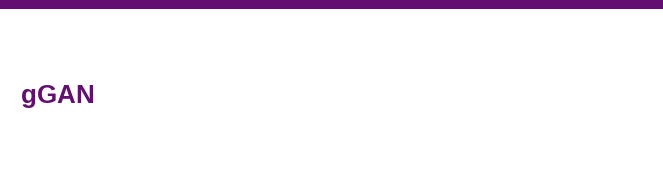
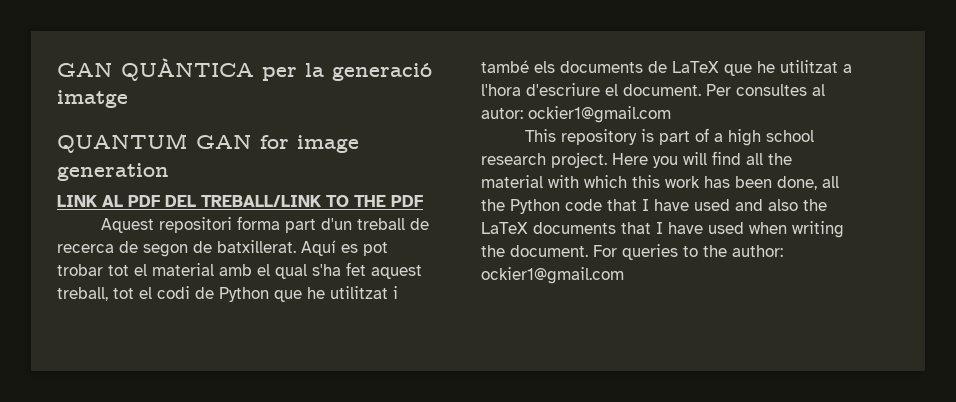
[21,85,95,108] gGAN -> [57,58,432,81] [57,90,128,108] [57,133,359,153] [57,163,169,181] [57,195,423,207] [100,216,429,233] [57,240,388,257] [57,262,422,279] [57,286,398,302] [481,60,852,76] [481,83,825,96] [481,106,671,123] [524,128,814,146] [481,151,792,168] [481,175,839,190] [481,199,827,214] [481,221,844,238] [481,244,783,260] [481,267,624,284] GAN QUÀNTICA per la generació imatge // QUANTUM GAN for image generation // LINK AL PDF DEL TREBALL/LINK TO THE PDF // Aquest repositori forma part d'un treball de recerca de segon de batxillerat. Aquí es pot trobar tot el material amb el qual s'ha fet aquest treball, tot el codi de Python que he utilitzat i també els documents de LaTeX que he utilitzat a l'hora d'escriure el document. Per consultes al autor: ockier1@gmail.com // This repository is part of a high school research project. Here you will find all the material with which this work has been done, all the Python code that I have used and also the LaTeX documents that I have used when writing the document. For queries to the author: ockier1@gmail.com

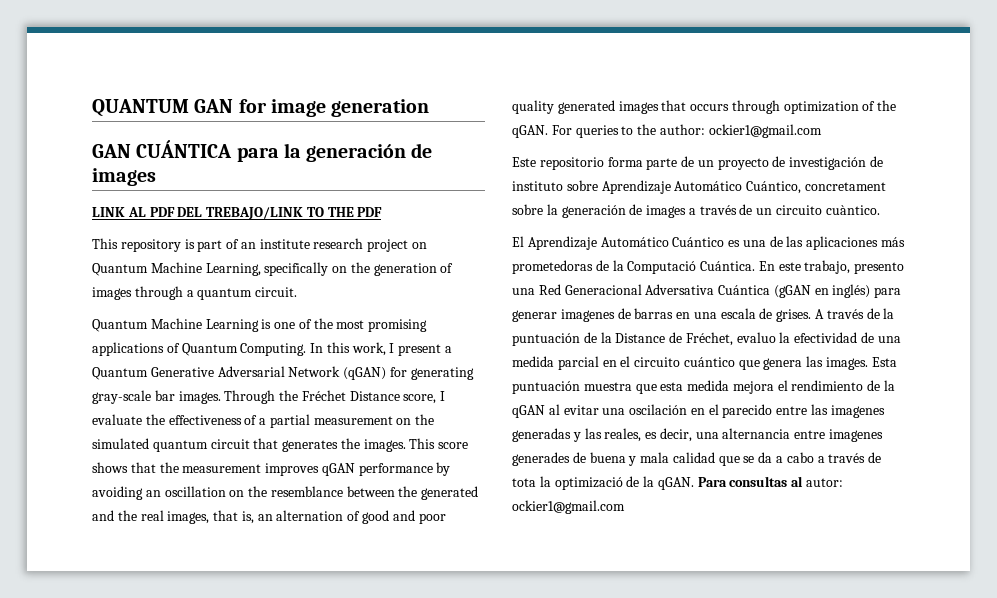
[57,58,432,81] [57,90,128,108] GAN QUÀNTICA per la generació imatge // -> (92, 108) none
(169, 172) none -> [92,140,433,162] [92,168,156,186] // GAN CUÁNTICA para la generación de images
[201,195,322,207] TREBALL/LINK -> [206,207,304,220] TREBAJO/LINK
[100,216,429,233] [57,240,388,257] [57,262,422,279] [57,286,398,302] [481,60,852,76] [481,83,825,96] [481,106,671,123] // Aquest repositori forma part d'un treball de recerca de segon de batxillerat. Aquí es pot trobar tot el material amb el qual s'ha fet aquest treball, tot el codi de Python que he utilitzat i també els documents de LaTeX que he utilitzat a l'hora d'escriure el document. Per consultes al autor: ockier1@gmail.com -> (383, 212) none
[713,129,814,146] [481,151,792,168] [481,175,839,190] [481,199,827,214] [481,221,844,238] [481,245,588,257] a high school research project. Here you will find all the material with which this work has been done, all the Python code that I have used and also the LaTeX documents that I have used when writing the document. -> [240,238,428,252] [92,262,454,276] [92,286,298,300] [92,318,428,332] [92,342,453,356] [92,366,474,380] [92,390,446,404] [92,414,435,428] [92,438,469,452] [92,462,451,476] [92,486,479,500] [92,510,446,524] [512,100,897,114] [512,125,548,138] an institute research project on Quantum Machine Learning, specifically on the generation of images through a quantum circuit. // Quantum Machine Learning is one of the most promising applications of Quantum Computing. In this work, I present a Quantum Generative Adversarial Network (qGAN) for generating gray-scale bar images. Through the Fréchet Distance score, I evaluate the effectiveness of a partial measurement on the simulated quantum circuit that generates the images. This score shows that the measurement improves qGAN performance by avoiding an oscillation on the resemblance between the generated and the real images, that is, an alternation of good and poor quality generated images that occurs through optimization of the qGAN.
(624, 275) none -> [512,156,884,170] [512,180,886,194] [512,204,880,218] [512,236,906,250] [512,260,905,274] [512,284,902,298] [512,308,895,322] [512,332,901,346] [512,356,897,370] [512,380,896,394] [512,404,885,418] [512,428,884,442] [512,452,882,466] [512,476,844,490] [512,500,625,514] // Este repositorio forma parte de un proyecto de investigación de instituto sobre Aprendizaje Automático Cuántico, concretament sobre la generación de images a través de un circuito cuàntico. // El Aprendizaje Automático Cuántico es una de las aplicaciones más prometedoras de la Computació Cuántica. En este trabajo, presento una Red Generacional Adversativa Cuántica (gGAN en inglés) para generar imagenes de barras en una escala de grises. A través de la puntuación de la Distance de Fréchet, evaluo la efectividad de una medida parcial en el circuito cuántico que genera las images. Esta puntuación muestra que esta medida mejora el rendimiento de la qGAN al evitar una oscilación en el parecido entre las imagenes generadas y las reales, es decir, una alternancia entre imagenes generades de buena y mala calidad que se da a cabo a través de tota la optimizació de la qGAN. Para consultas al autor: ockier1@gmail.com

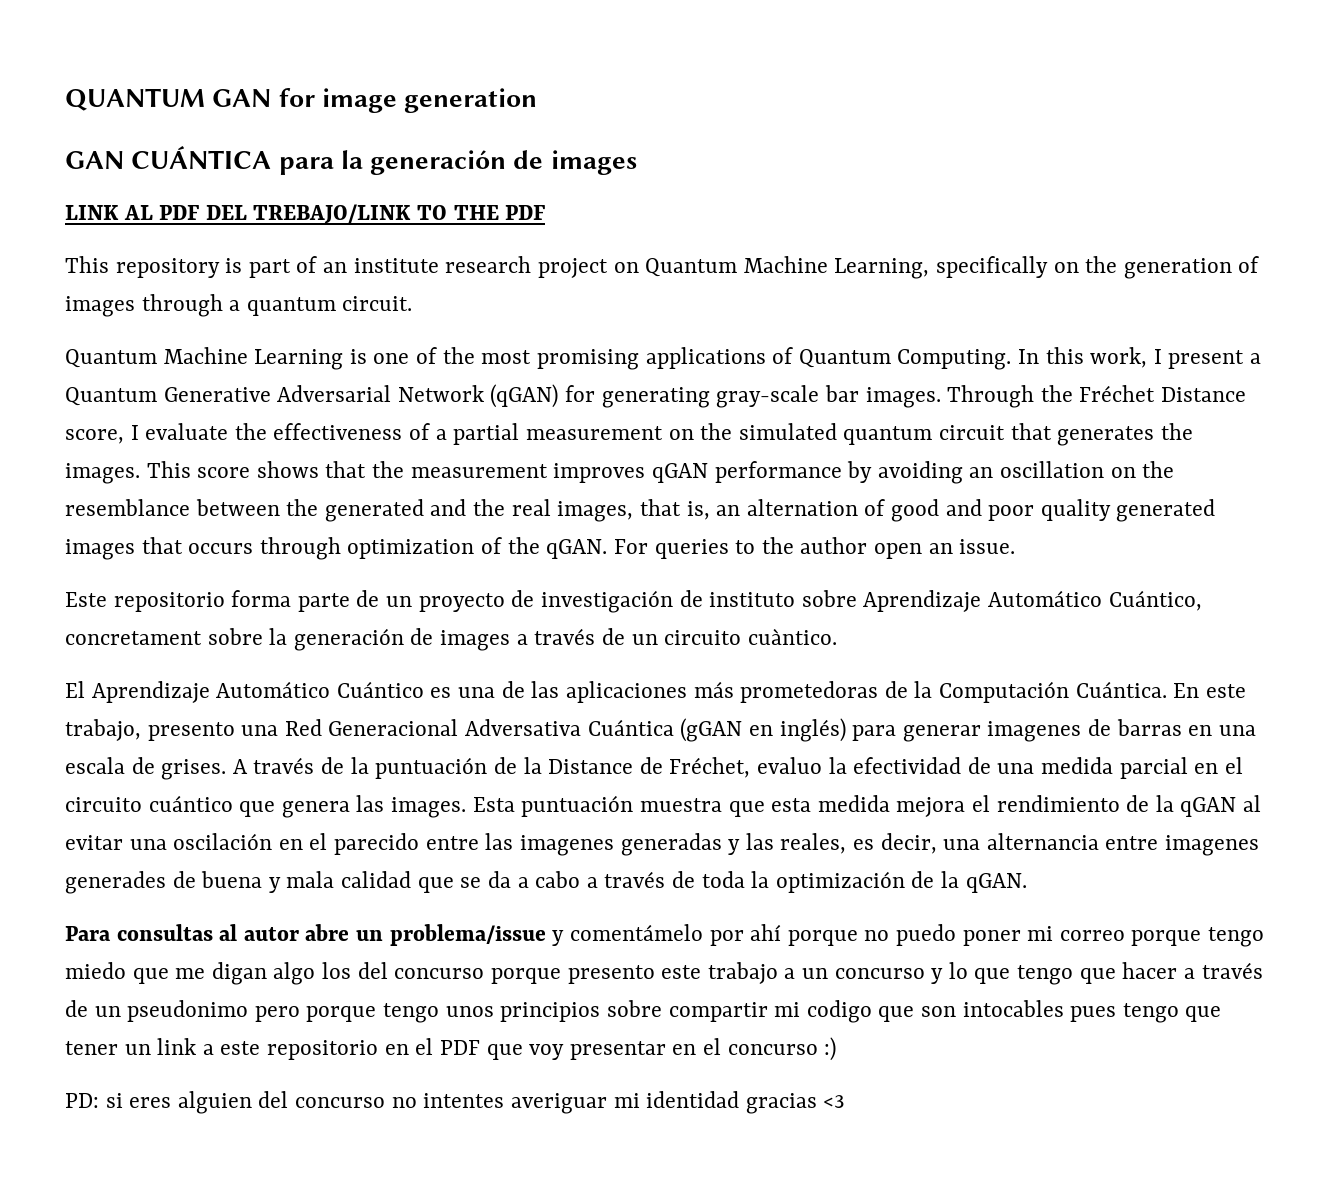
[659,124,822,138] author: ockier1@gmail.com -> [800,537,1016,559] author open an issue.
[627,261,697,274] Computació -> [938,681,1069,703] Computación
[512,476,623,490] tota la optimizació -> [701,871,905,893] toda la optimización
(694, 483) none -> (1027, 883) //
[806,478,844,487] [512,500,625,514] autor: ockier1@gmail.com -> [243,924,1265,947] [65,962,1263,985] [65,1000,1222,1023] [65,1037,837,1061] [65,1091,846,1114] autor abre un problema/issue y comentámelo por ahí porque no puedo poner mi correo porque tengo miedo que me digan algo los del concurso porque presento este trabajo a un concurso y lo que tengo que hacer a través de un pseudonimo pero porque tengo unos principios sobre compartir mi codigo que son intocables pues tengo que tener un link a este repositorio en el PDF que voy presentar en el concurso :) // PD: si eres alguien del concurso no intentes averiguar mi identidad gracias <3

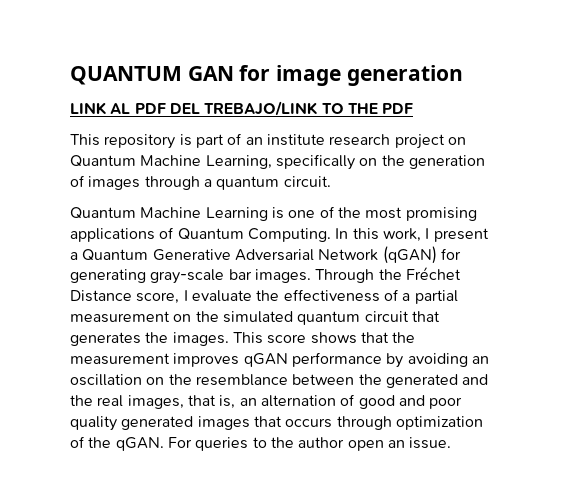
[65,146,637,175] // GAN CUÁNTICA para la generación de images -> (463, 75) none
[65,590,1202,613] [65,628,837,651] [65,681,1246,703] [65,718,1256,742] [65,757,1243,780] [65,795,1262,818] [65,833,1260,856] [65,871,1027,894] [65,924,1265,947] [65,962,1263,985] [65,1000,1222,1023] [65,1037,837,1061] [65,1091,846,1114] // Este repositorio forma parte de un proyecto de investigación de instituto sobre Aprendizaje Automático Cuántico, concretament sobre la generación de images a través de un circuito cuàntico. // El Aprendizaje Automático Cuántico es una de las aplicaciones más prometedoras de la Computación Cuántica. En este trabajo, presento una Red Generacional Adversativa Cuántica (gGAN en inglés) para generar imagenes de barras en una escala de grises. A través de la puntuación de la Distance de Fréchet, evaluo la efectividad de una medida parcial en el circuito cuántico que genera las images. Esta puntuación muestra que esta medida mejora el rendimiento de la qGAN al evitar una oscilación en el parecido entre las imagenes generadas y las reales, es decir, una alternancia entre imagenes generades de buena y mala calidad que se da a cabo a través de toda la optimización de la qGAN. // Para consultas al autor abre un problema/issue y comentámelo por ahí porque no puedo poner mi correo porque tengo miedo que me digan algo los del concurso porque presento este trabajo a un concurso y lo que tengo que hacer a través de un pseudonimo pero porque tengo unos principios sobre compartir mi codigo que son intocables pues tengo que tener un link a este repositorio en el PDF que voy presentar en el concurso :) // PD: si eres alguien del concurso no intentes averiguar mi identidad gracias <3 -> (452, 443) none

